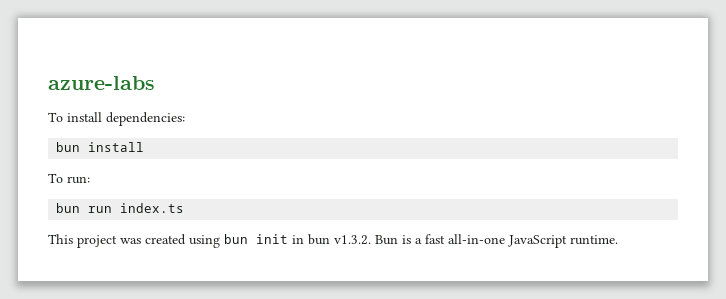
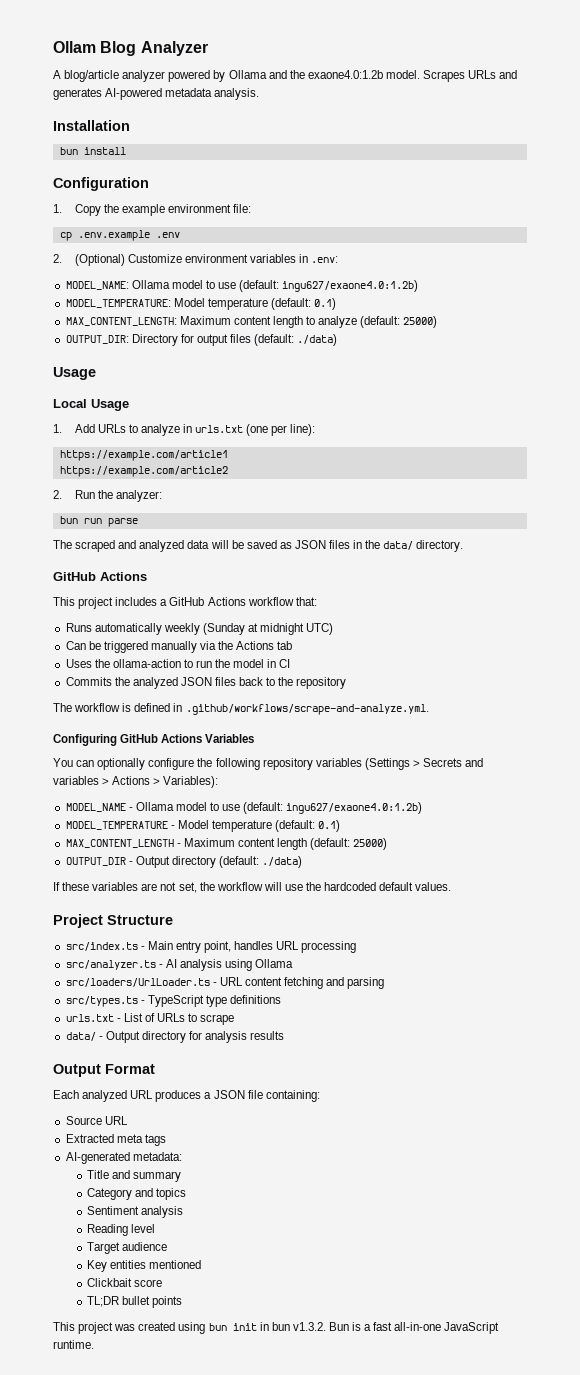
[48,76,155,90] [48,112,185,126] [56,142,145,152] [48,173,90,184] [56,203,185,213] azure-labs // To install dependencies: // bun install // To run: // bun run index.ts -> [53,41,208,56] [53,70,518,82] [53,88,260,100] [53,120,130,131] [59,147,126,155] [53,177,149,191] [53,204,251,216] [59,230,180,241] [53,254,339,266] [65,280,419,292] [65,298,337,310] [65,316,438,328] [65,334,338,346] [53,367,96,380] [53,399,129,411] [53,424,316,436] [59,450,228,461] [59,466,228,477] [53,490,162,502] [59,516,138,527] [53,540,464,552] [53,572,147,581] [53,597,317,609] [65,623,334,635] [65,641,293,653] [65,659,291,668] [65,677,347,689] [53,703,429,715] [53,734,255,746] [53,758,484,770] [53,776,219,788] [65,802,423,814] [65,820,341,832] [65,838,388,850] [65,856,303,868] [53,882,452,893] [53,914,173,928] [65,941,357,953] [65,959,294,971] [65,977,385,989] [65,995,282,1007] [65,1013,235,1025] [65,1031,285,1043] [53,1064,155,1077] [53,1090,320,1102] [65,1116,128,1125] [65,1134,166,1146] [65,1152,182,1164] [87,1170,182,1182] [87,1188,187,1200] [87,1206,184,1218] [87,1224,156,1236] [87,1242,168,1254] [87,1260,202,1272] [87,1278,163,1287] [87,1296,183,1308] Ollam Blog Analyzer // A blog/article analyzer powered by Ollama and the exaone4.0:1.2b model. Scrapes URLs and generates AI-powered metadata analysis. // Installation // bun install // Configuration // 1. Copy the example environment file: // cp .env.example .env // 2. (Optional) Customize environment variables in .env: // MODEL_NAME: Ollama model to use (default: ingu627/exaone4.0:1.2b) // MODEL_TEMPERATURE: Model temperature (default: 0.1) // MAX_CONTENT_LENGTH: Maximum content length to analyze (default: 25000) // OUTPUT_DIR: Directory for output files (default: ./data) // Usage // Local Usage // 1. Add URLs to analyze in urls.txt (one per line): // https://example.com/article1 // https://example.com/article2 // 2. Run the analyzer: // bun run parse // The scraped and analyzed data will be saved as JSON files in the data/ directory. // GitHub Actions // This project includes a GitHub Actions workflow that: // Runs automatically weekly (Sunday at midnight UTC) // Can be triggered manually via the Actions tab // Uses the ollama-action to run the model in CI // Commits the analyzed JSON files back to the repository // The workflow is defined in .github/workflows/scrape-and-analyze.yml. // Configuring GitHub Actions Variables // You can optionally configure the following repository variables (Settings > Secrets and variables > Actions > Variables): // MODEL_NAME - Ollama model to use (default: ingu627/exaone4.0:1.2b) // MODEL_TEMPERATURE - Model temperature (default: 0.1) // MAX_CONTENT_LENGTH - Maximum content length (default: 25000) // OUTPUT_DIR - Output directory (default: ./data) // If these variables are not set, the workflow will use the hardcoded default values. // Project Structure // src/index.ts - Main entry point, handles URL processing // src/analyzer.ts - AI analysis using Ollama // src/loaders/UrlLoader.ts - URL content fetching and parsing // src/types.ts - TypeScript type definitions // urls.txt - List of URLs to scrape // data/ - Output directory for analysis results // Output Format // Each analyzed URL produces a JSON file containing: // Source URL // Extracted meta tags // AI-generated metadata: // Title and summary // Category and topics // Sentiment analysis // Reading level // Target audience // Key entities mentioned // Clickbait score // TL;DR bullet points

